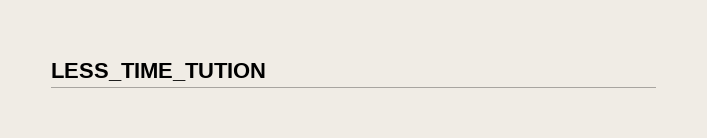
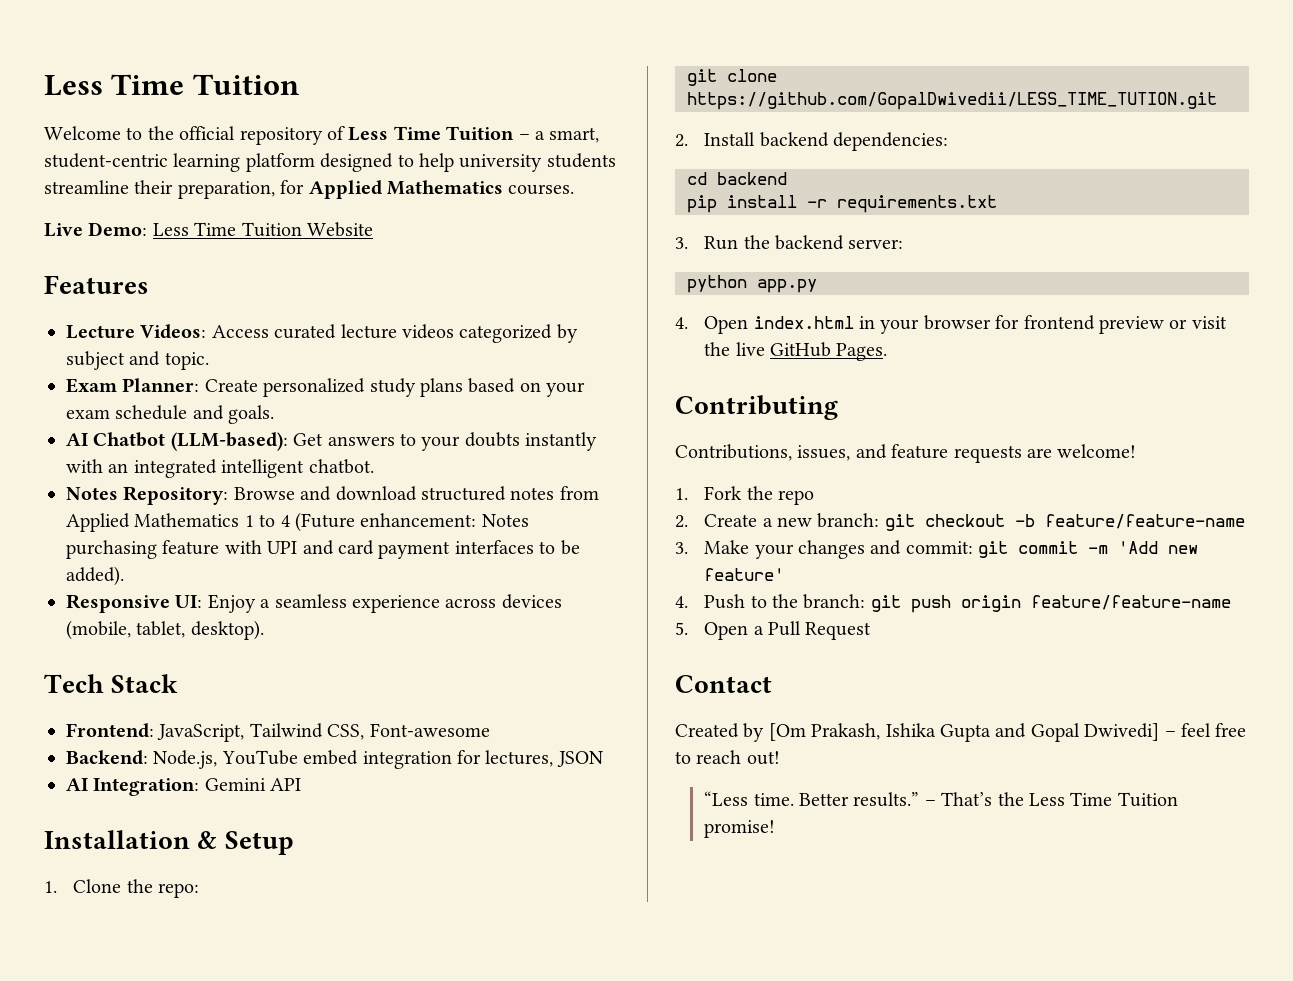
[51,63,266,81] LESS_TIME_TUTION -> [44,74,299,96] [44,126,600,145] [44,153,616,172] [44,180,575,199] [44,222,373,237] [44,275,149,294] [66,324,578,343] [66,351,209,370] [66,378,586,397] [66,405,275,424] [66,432,598,451] [66,459,374,478] [66,486,599,505] [66,512,529,532] [66,540,580,559] [66,566,124,586] [66,594,562,613] [66,620,264,640] [44,674,179,693] [66,723,490,742] [66,750,603,769] [66,778,302,796] [44,830,294,855] [44,879,200,898] [687,69,777,86] [687,92,1217,110] [675,132,949,151] [687,172,787,185] [687,195,997,213] [675,235,904,250] [687,275,817,293] [675,315,1227,334] [704,342,888,361] [675,395,838,420] [675,444,1137,463] [675,486,815,505] [675,513,1245,531] [675,540,1199,559] [704,568,785,581] [675,594,1231,613] [675,621,872,640] [675,675,772,693] [675,723,1247,742] [675,750,780,765] [704,791,1178,807] [704,820,776,838] Less Time Tuition // Welcome to the official repository of Less Time Tuition – a smart, student-centric learning platform designed to help university students streamline their preparation, for Applied Mathematics courses. // Live Demo: Less Time Tuition Website // Features // Lecture Videos: Access curated lecture videos categorized by subject and topic. // Exam Planner: Create personalized study plans based on your exam schedule and goals. // AI Chatbot (LLM-based): Get answers to your doubts instantly with an integrated intelligent chatbot. // Notes Repository: Browse and download structured notes from Applied Mathematics 1 to 4 (Future enhancement: Notes purchasing feature with UPI and card payment interfaces to be added). // Responsive UI: Enjoy a seamless experience across devices (mobile, tablet, desktop). // Tech Stack // Frontend: JavaScript, Tailwind CSS, Font-awesome // Backend: Node.js, YouTube embed integration for lectures, JSON // AI Integration: Gemini API // Installation & Setup // 1. Clone the repo: // git clone https://github.com/GopalDwivedii/LESS_TIME_TUTION.git // 2. Install backend dependencies: // cd backend // pip install -r requirements.txt // 3. Run the backend server: // python app.py // 4. Open index.html in your browser for frontend preview or visit the live GitHub Pages. // Contributing // Contributions, issues, and feature requests are welcome! // 1. Fork the repo // 2. Create a new branch: git checkout -b feature/feature-name // 3. Make your changes and commit: git commit -m 'Add new feature' // 4. Push to the branch: git push origin feature/feature-name // 5. Open a Pull Request // Contact // Created by [Om Prakash, Ishika Gupta and Gopal Dwivedi] – feel free to reach out! // “Less time. Better results.” – That’s the Less Time Tuition promise!

